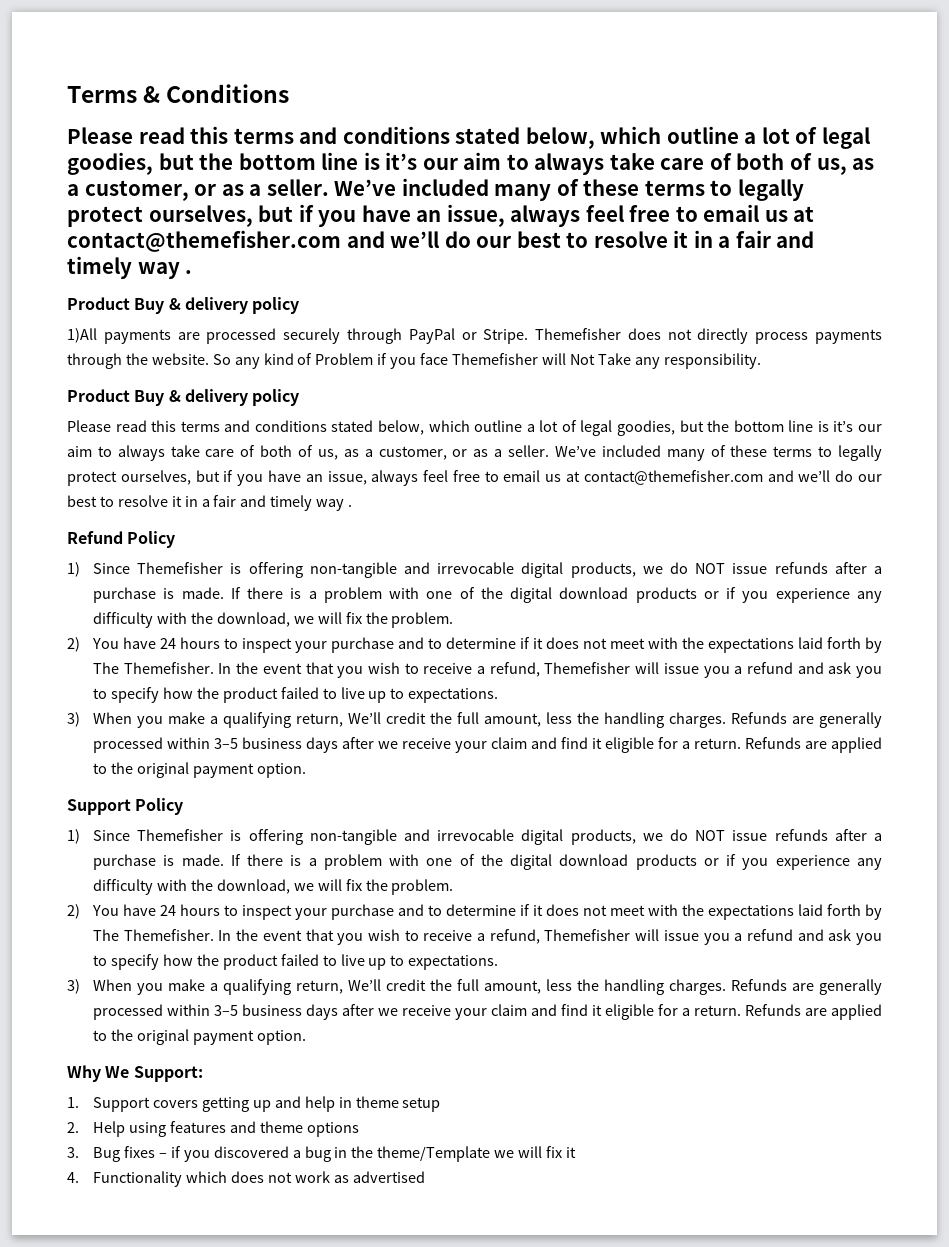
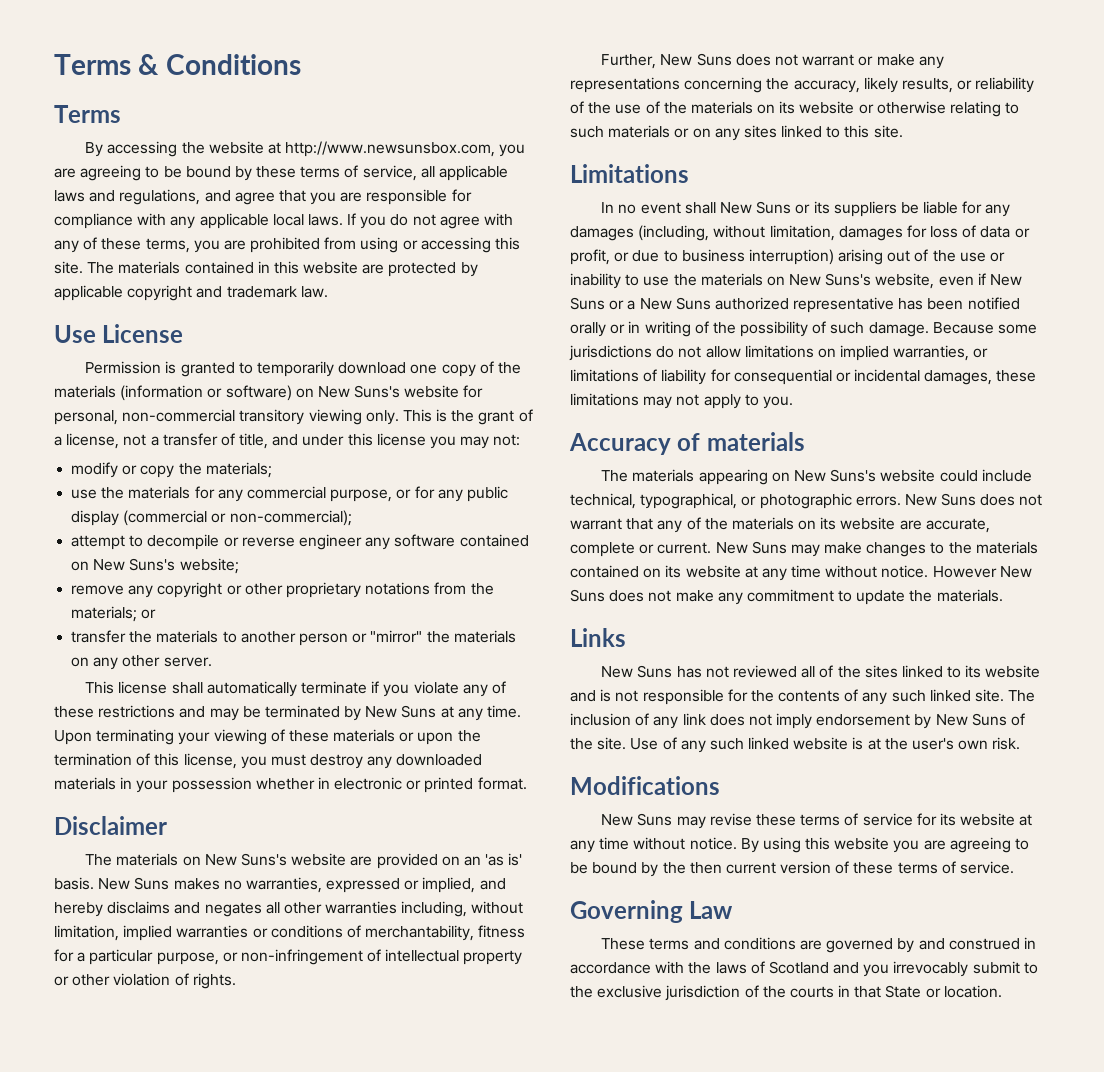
[67,126,870,149] [67,152,875,175] [67,178,804,201] [67,204,815,227] [67,230,815,252] [67,256,193,279] [67,297,300,314] [67,328,883,344] [67,353,761,369] [67,389,300,406] [67,420,882,436] [67,445,882,461] [67,470,882,486] [67,495,353,511] [67,531,176,548] [67,562,883,578] [93,587,882,603] [93,612,454,628] [67,637,882,653] [93,662,882,678] [93,687,499,703] [67,712,882,728] [93,737,883,753] [93,762,306,778] [67,798,184,815] [67,829,883,845] [93,854,882,870] [93,879,454,895] [67,904,882,920] [93,929,882,945] [93,954,499,970] [67,979,882,995] [93,1004,883,1020] [93,1029,306,1045] [67,1065,203,1082] [67,1096,441,1112] [67,1121,359,1137] [67,1146,576,1162] [67,1171,425,1187] Please read this terms and conditions stated below, which outline a lot of legal goodies, but the bottom line is it’s our aim to always take care of both of us, as a customer, or as a seller. We’ve included many of these terms to legally protect ourselves, but if you have an issue, always feel free to email us at contact@themefisher.com and we’ll do our best to resolve it in a fair and timely way . // Product Buy & delivery policy // 1)All payments are processed securely through PayPal or Stripe. Themefisher does not directly process payments through the website. So any kind of Problem if you face Themefisher will Not Take any responsibility. // Product Buy & delivery policy // Please read this terms and conditions stated below, which outline a lot of legal goodies, but the bottom line is it’s our aim to always take care of both of us, as a customer, or as a seller. We’ve included many of these terms to legally protect ourselves, but if you have an issue, always feel free to email us at contact@themefisher.com and we’ll do our best to resolve it in a fair and timely way . // Refund Policy // 1) Since Themefisher is offering non-tangible and irrevocable digital products, we do NOT issue refunds after a purchase is made. If there is a problem with one of the digital download products or if you experience any difficulty with the download, we will fix the problem. // 2) You have 24 hours to inspect your purchase and to determine if it does not meet with the expectations laid forth by The Themefisher. In the event that you wish to receive a refund, Themefisher will issue you a refund and ask you to specify how the product failed to live up to expectations. // 3) When you make a qualifying return, We’ll credit the full amount, less the handling charges. Refunds are generally processed within 3–5 business days after we receive your claim and find it eligible for a return. Refunds are applied to the original payment option. // Support Policy // 1) Since Themefisher is offering non-tangible and irrevocable digital products, we do NOT issue refunds after a purchase is made. If there is a problem with one of the digital download products or if you experience any difficulty with the download, we will fix the problem. // 2) You have 24 hours to inspect your purchase and to determine if it does not meet with the expectations laid forth by The Themefisher. In the event that you wish to receive a refund, Themefisher will issue you a refund and ask you to specify how the product failed to live up to expectations. // 3) When you make a qualifying return, We’ll credit the full amount, less the handling charges. Refunds are generally processed within 3–5 business days after we receive your claim and find it eligible for a return. Refunds are applied to the original payment option. // Why We Support: // 1. Support covers getting up and help in theme setup // 2. Help using features and theme options // 3. Bug fixes – if you discovered a bug in the theme/Template we will fix it // 4. Functionality which does not work as advertised -> [54,105,121,123] [85,141,526,157] [54,165,509,181] [54,189,472,205] [54,213,514,229] [54,237,521,253] [54,261,478,277] [54,285,328,301] [54,324,184,343] [85,361,521,377] [54,385,484,401] [54,409,533,425] [54,433,521,449] [71,462,272,478] [71,486,508,502] [71,510,352,526] [71,534,529,550] [71,558,239,574] [71,582,494,598] [71,606,157,622] [71,630,516,646] [71,655,212,670] [85,681,506,697] [54,705,522,721] [54,729,481,745] [54,753,483,769] [54,777,527,793] [54,816,167,835] [85,853,523,869] [54,877,506,893] [54,901,524,917] [54,925,526,941] [54,949,523,965] [54,973,236,989] [601,53,944,69] [570,77,1035,93] [570,101,1020,117] [570,125,903,141] [570,164,689,183] [601,201,1011,217] [570,225,1030,241] [570,249,1006,265] [570,273,1023,289] [570,297,1020,313] [570,321,1038,337] [569,345,989,361] [570,369,1037,385] [570,393,793,409] [569,432,805,455] [601,469,1032,485] [570,493,1043,509] [570,517,990,533] [570,541,1038,557] [570,565,1032,581] [570,589,1003,605] [570,628,626,647] [601,665,1041,678] [570,689,1036,705] [570,713,1026,729] [570,737,1021,753] [570,776,720,795] [601,813,1033,829] [570,837,1030,853] [570,861,1015,877] [570,900,734,923] [601,937,1036,953] [570,961,1038,977] [570,985,1002,1001] Terms // By accessing the website at http://www.newsunsbox.com, you are agreeing to be bound by these terms of service, all applicable laws and regulations, and agree that you are responsible for compliance with any applicable local laws. If you do not agree with any of these terms, you are prohibited from using or accessing this site. The materials contained in this website are protected by applicable copyright and trademark law. // Use License // Permission is granted to temporarily download one copy of the materials (information or software) on New Suns's website for personal, non-commercial transitory viewing only. This is the grant of a license, not a transfer of title, and under this license you may not: // modify or copy the materials; // use the materials for any commercial purpose, or for any public display (commercial or non-commercial); // attempt to decompile or reverse engineer any software contained on New Suns's website; // remove any copyright or other proprietary notations from the materials; or // transfer the materials to another person or "mirror" the materials on any other server. // This license shall automatically terminate if you violate any of these restrictions and may be terminated by New Suns at any time. Upon terminating your viewing of these materials or upon the termination of this license, you must destroy any downloaded materials in your possession whether in electronic or printed format. // Disclaimer // The materials on New Suns's website are provided on an 'as is' basis. New Suns makes no warranties, expressed or implied, and hereby disclaims and negates all other warranties including, without limitation, implied warranties or conditions of merchantability, fitness for a particular purpose, or non-infringement of intellectual property or other violation of rights. // Further, New Suns does not warrant or make any representations concerning the accuracy, likely results, or reliability of the use of the materials on its website or otherwise relating to such materials or on any sites linked to this site. // Limitations // In no event shall New Suns or its suppliers be liable for any damages (including, without limitation, damages for loss of data or profit, or due to business interruption) arising out of the use or inability to use the materials on New Suns's website, even if New Suns or a New Suns authorized representative has been notified orally or in writing of the possibility of such damage. Because some jurisdictions do not allow limitations on implied warranties, or limitations of liability for consequential or incidental damages, these limitations may not apply to you. // Accuracy of materials // The materials appearing on New Suns's website could include technical, typographical, or photographic errors. New Suns does not warrant that any of the materials on its website are accurate, complete or current. New Suns may make changes to the materials contained on its website at any time without notice. However New Suns does not make any commitment to update the materials. // Links // New Suns has not reviewed all of the sites linked to its website and is not responsible for the contents of any such linked site. The inclusion of any link does not imply endorsement by New Suns of the site. Use of any such linked website is at the user's own risk. // Modifications // New Suns may revise these terms of service for its website at any time without notice. By using this website you are agreeing to be bound by the then current version of these terms of service. // Governing Law // These terms and conditions are governed by and construed in accordance with the laws of Scotland and you irrevocably submit to the exclusive jurisdiction of the courts in that State or location.

